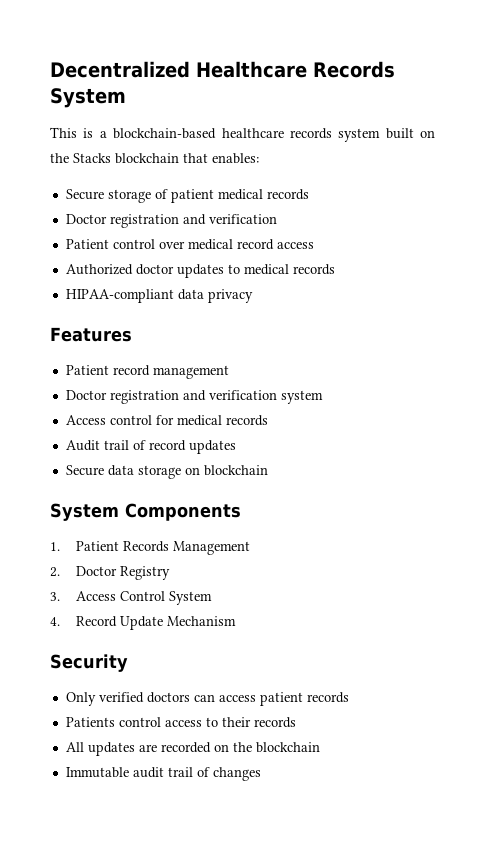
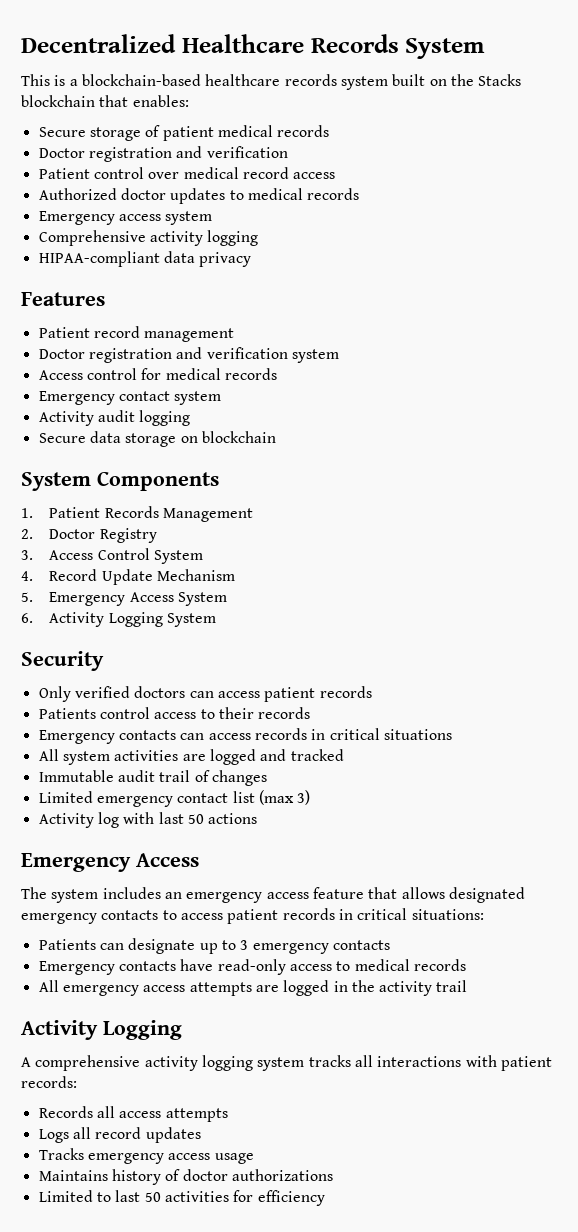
(335, 269) none -> [38,211,213,225] [38,230,259,246] // Emergency access system // Comprehensive activity logging
[65,440,236,454] Audit trail of record updates -> [38,391,222,405] [38,410,191,426] Emergency contact system // Activity audit logging
(237, 621) none -> [21,592,228,606] [21,612,217,627] // 5. Emergency Access System // 6. Activity Logging System
[65,742,320,756] All updates are recorded on the blockchain -> [38,728,452,744] [38,749,344,765] Emergency contacts can access records in critical situations // All system activities are logged and tracked
(261, 774) none -> [38,790,311,807] [38,812,258,828] [21,853,199,872] [21,887,525,903] [21,908,484,924] [38,938,390,954] [38,959,466,975] [38,980,468,996] [21,1020,182,1040] [21,1055,552,1071] [21,1076,77,1088] [38,1106,228,1122] [38,1127,201,1143] [38,1148,254,1164] [38,1169,333,1185] [38,1190,325,1206] // Limited emergency contact list (max 3) // Activity log with last 50 actions // Emergency Access // The system includes an emergency access feature that allows designated emergency contacts to access patient records in critical situations: // Patients can designate up to 3 emergency contacts // Emergency contacts have read-only access to medical records // All emergency access attempts are logged in the activity trail // Activity Logging // A comprehensive activity logging system tracks all interactions with patient records: // Records all access attempts // Logs all record updates // Tracks emergency access usage // Maintains history of doctor authorizations // Limited to last 50 activities for efficiency

